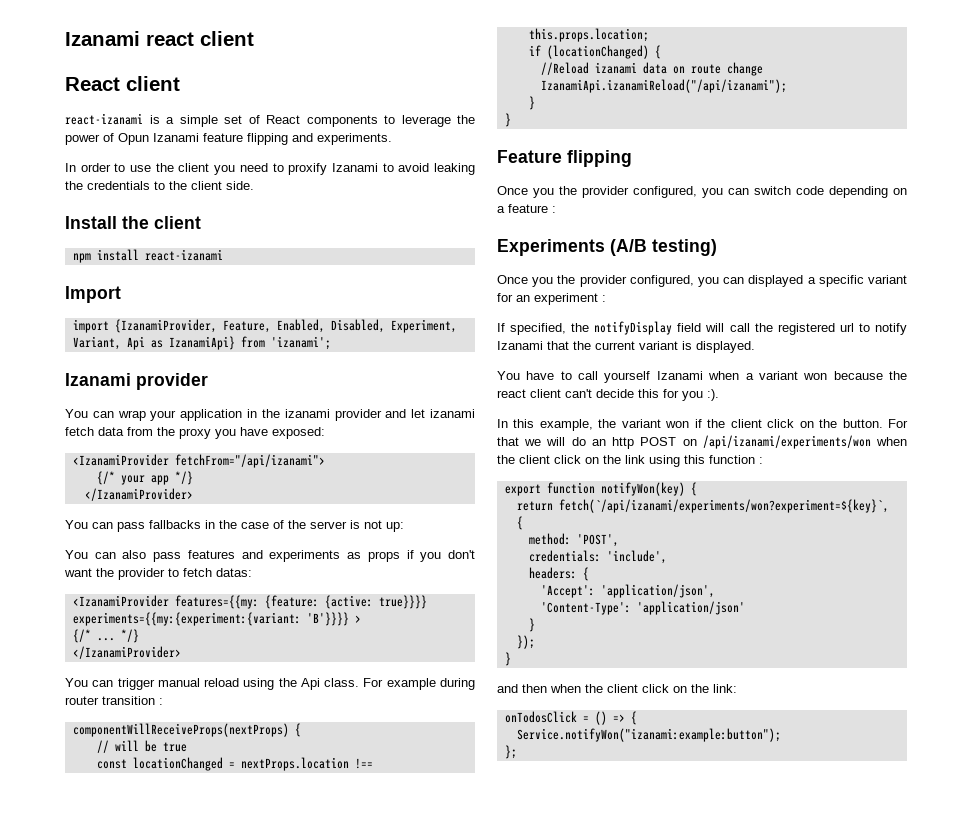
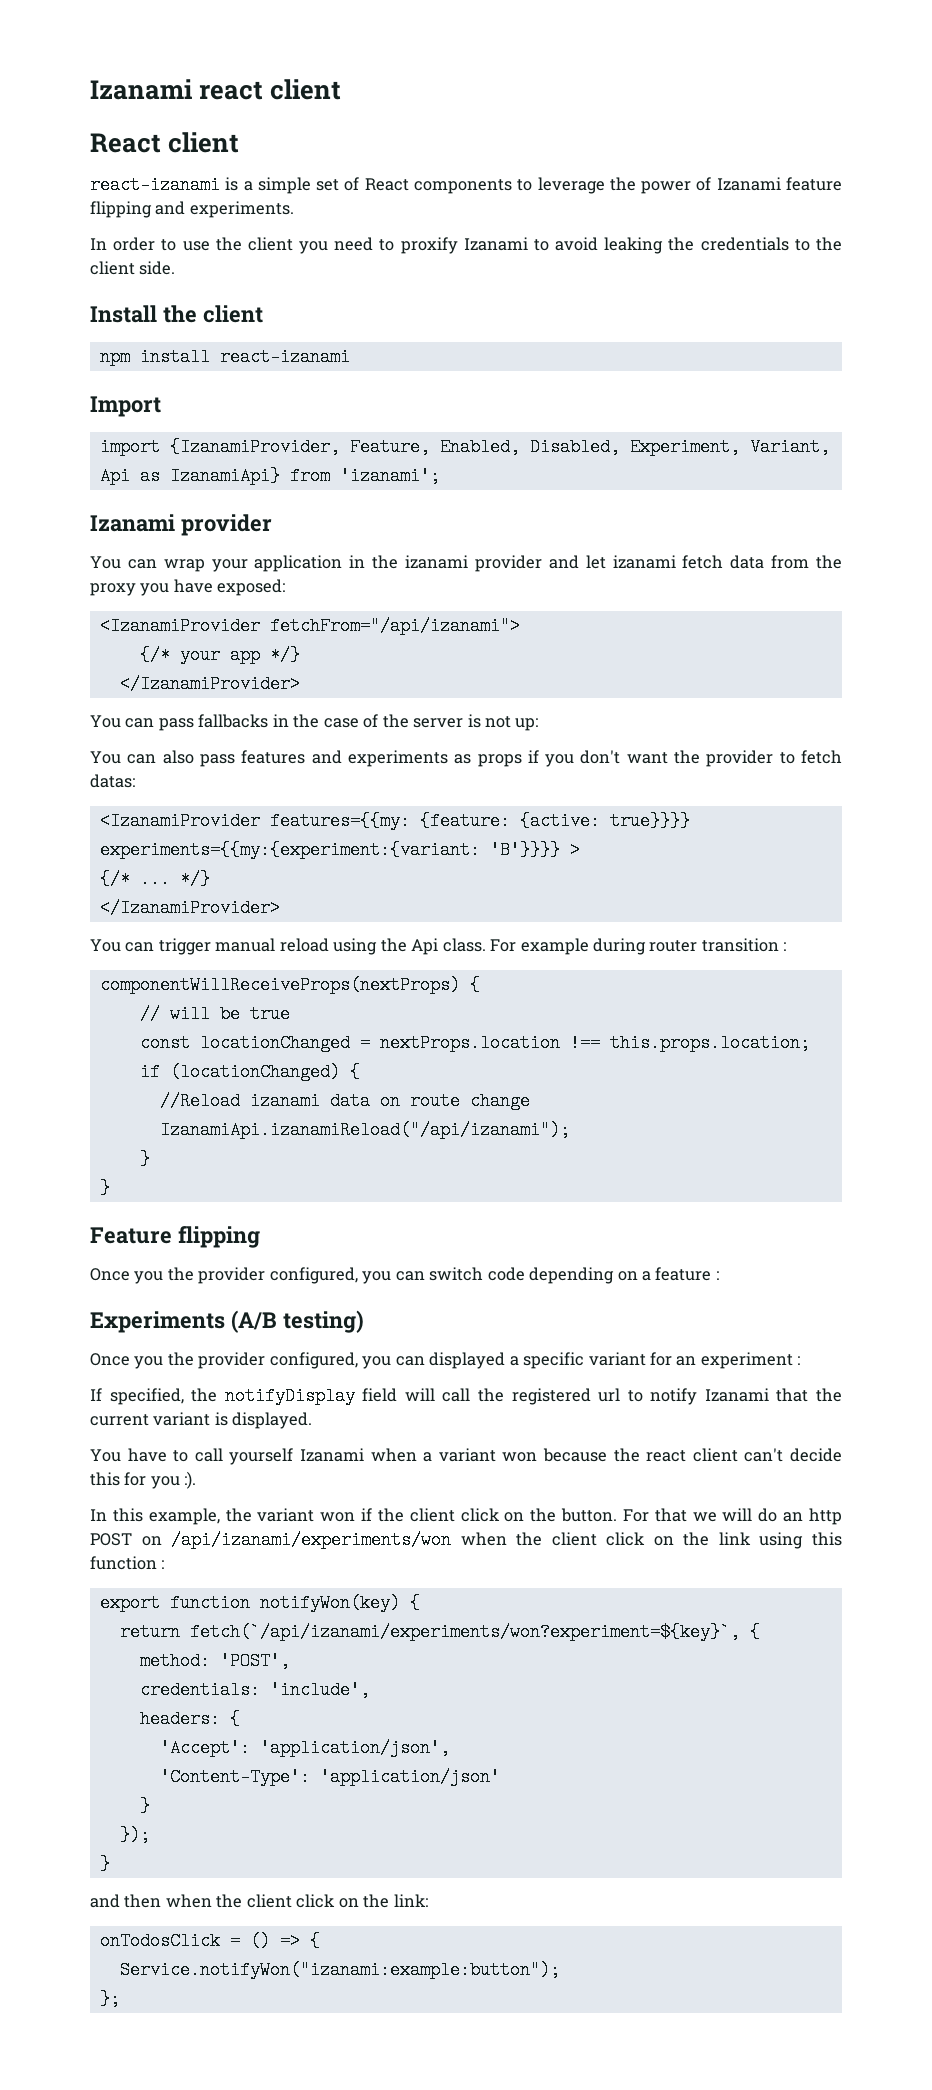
[118,133,149,145] Opun -> (712, 184) none

